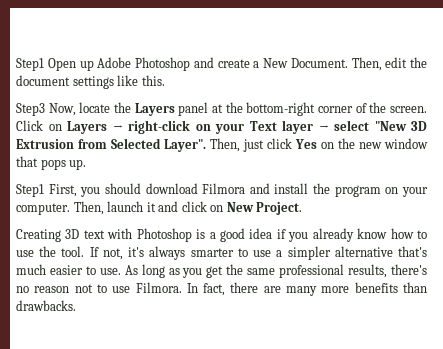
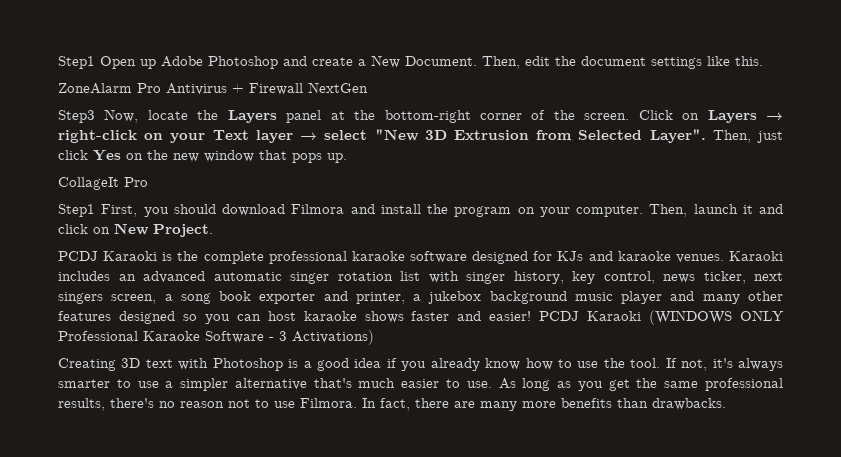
(165, 80) none -> [58,82,368,95] // ZoneAlarm Pro Antivirus + Firewall NextGen
(87, 164) none -> [58,177,148,190] // CollageIt Pro
(303, 208) none -> [58,251,783,264] [58,271,783,284] [58,291,783,304] [58,310,785,325] [58,330,374,345] // PCDJ Karaoki is the complete professional karaoke software designed for KJs and karaoke venues. Karaoki includes an advanced automatic singer rotation list with singer history, key control, news ticker, next singers screen, a song book exporter and printer, a jukebox background music player and many other features designed so you can host karaoke shows faster and easier! PCDJ Karaoki (WINDOWS ONLY Professional Karaoke Software - 3 Activations)

